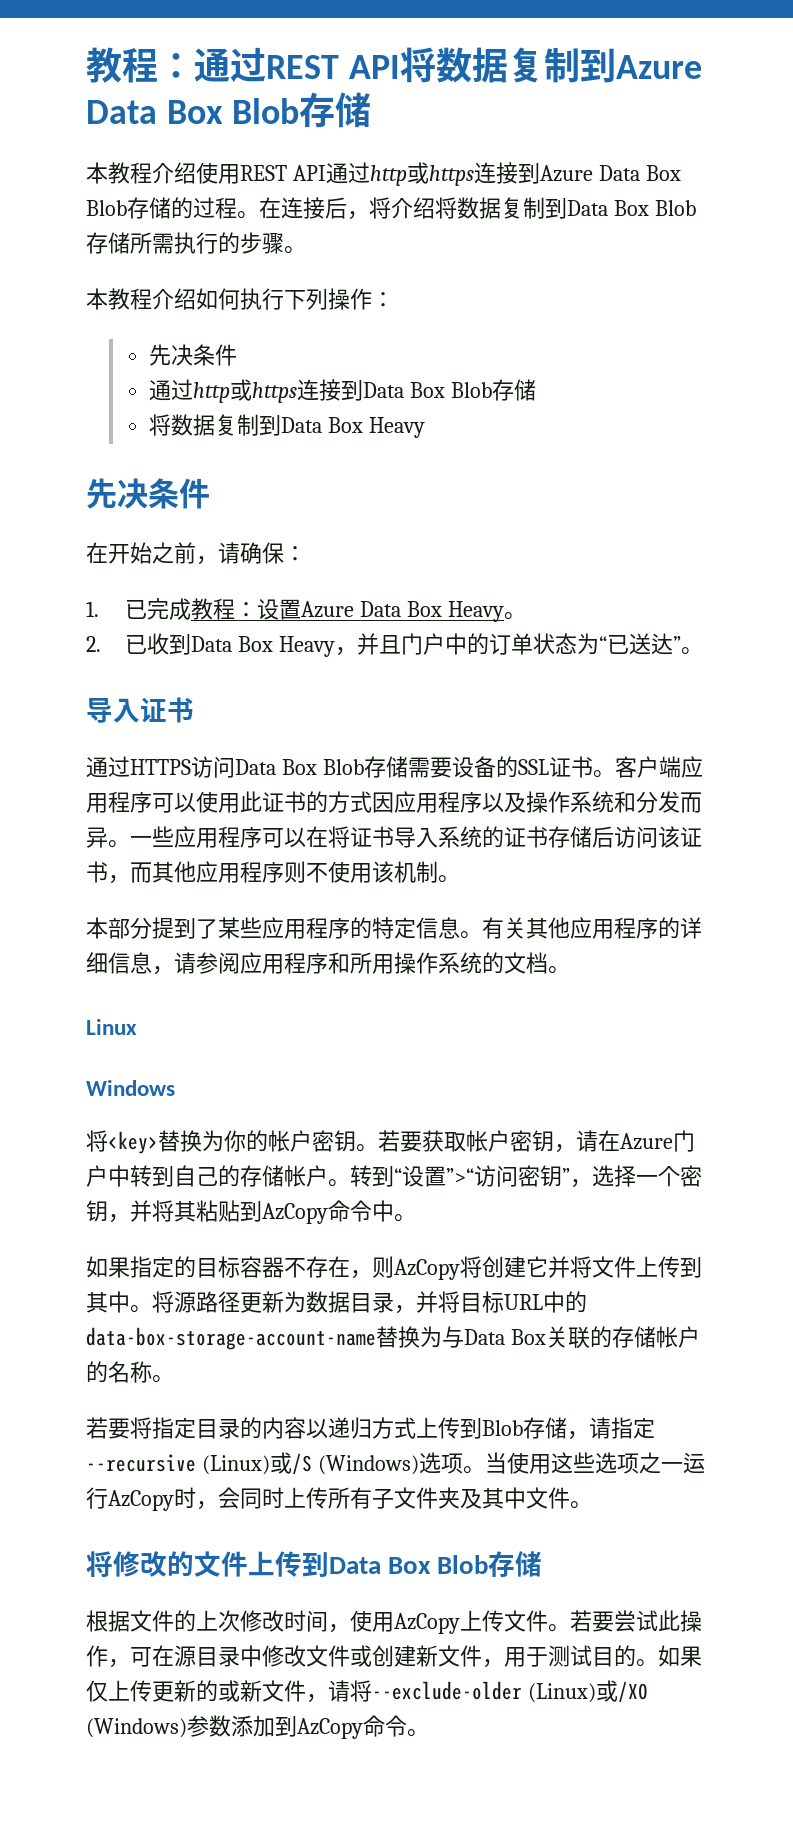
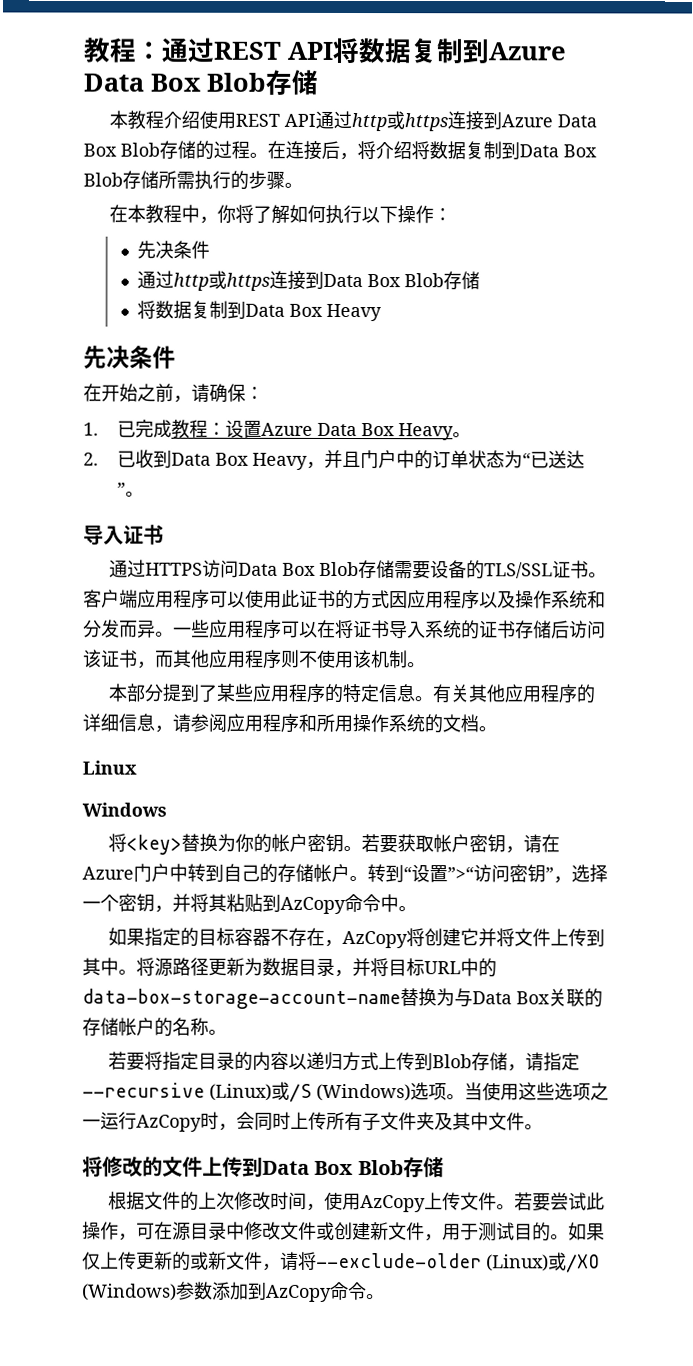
[86,288,196,310] 本教程介绍 -> [108,204,290,224] 在本教程中，你将了解
[284,288,328,310] 下列 -> [360,206,398,224] 以下
[517,759,549,775] SSL -> [483,562,553,579] TLS/SSL
[372,1256,394,1278] 则 -> (343, 943) none

